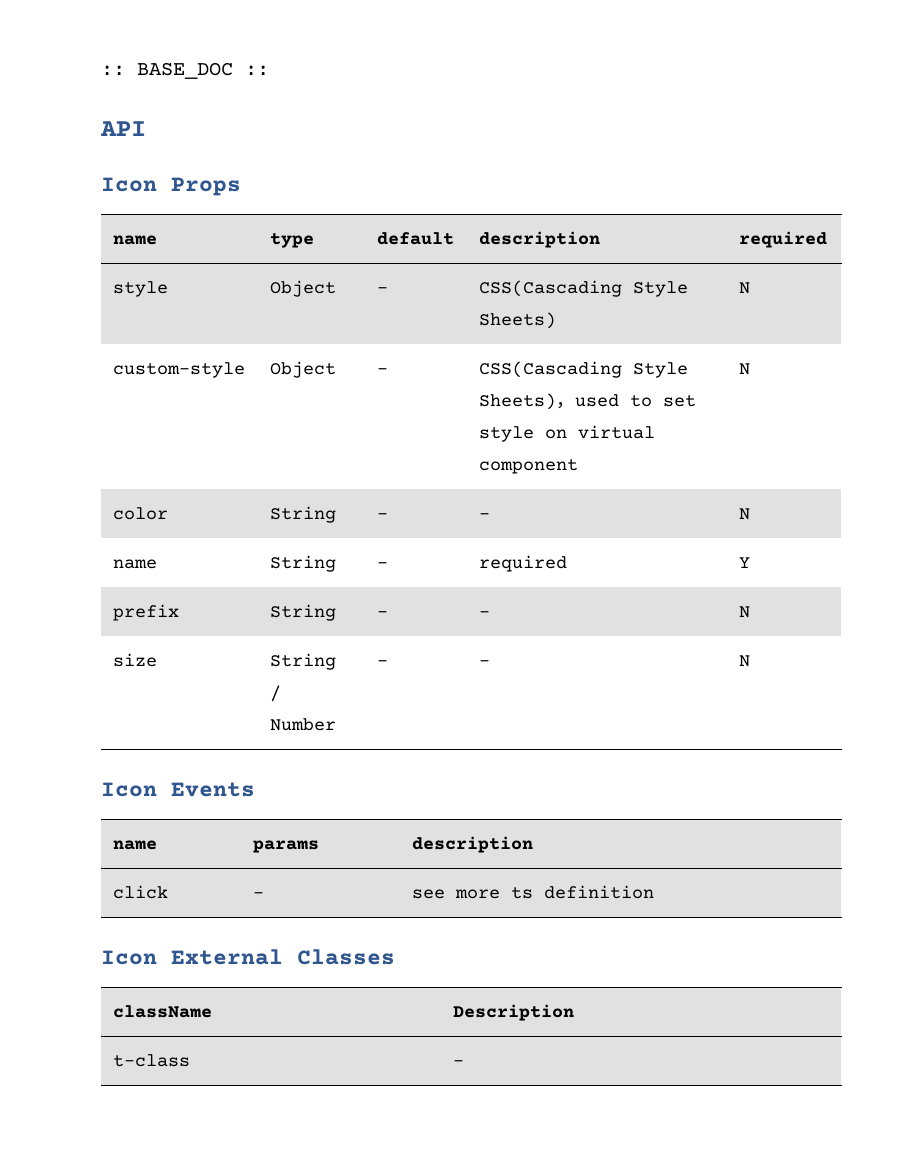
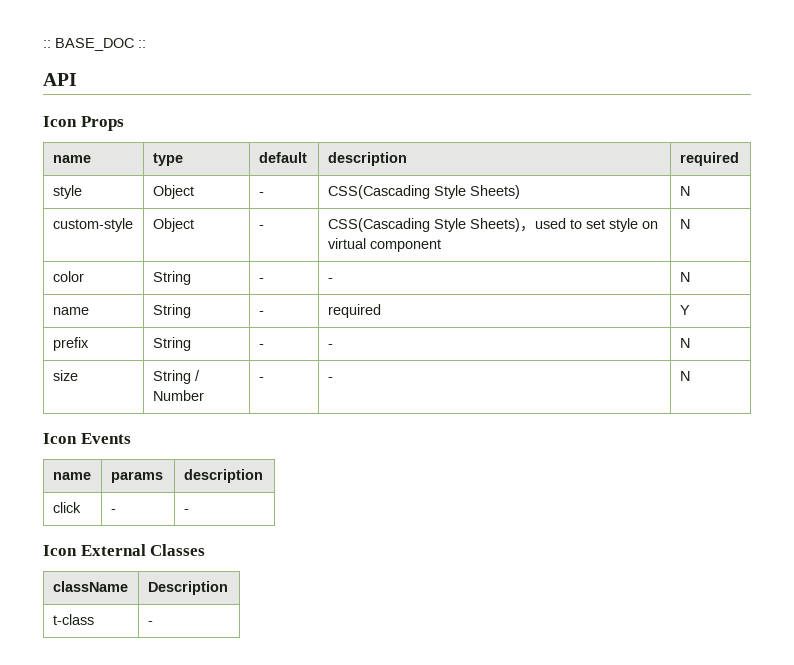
[412,885,655,899] see more ts definition -> [183,509,189,513] -

